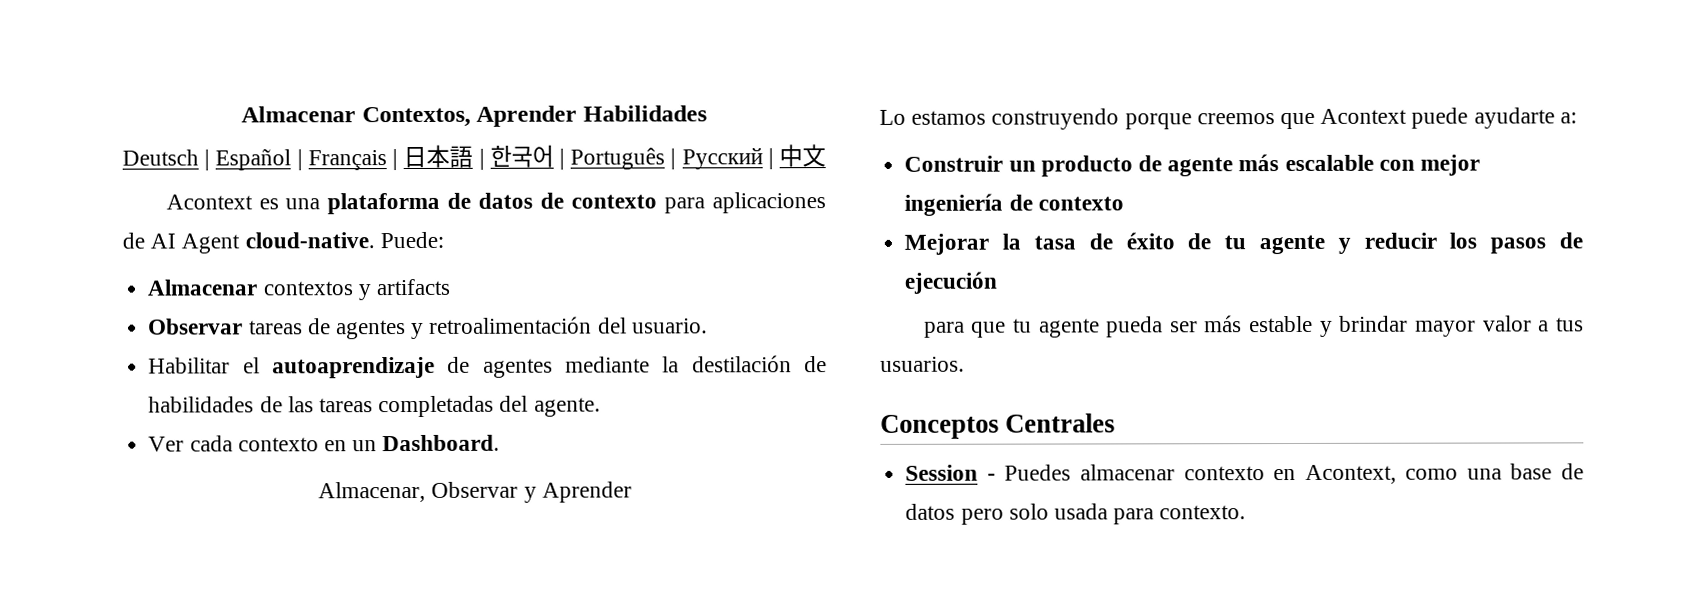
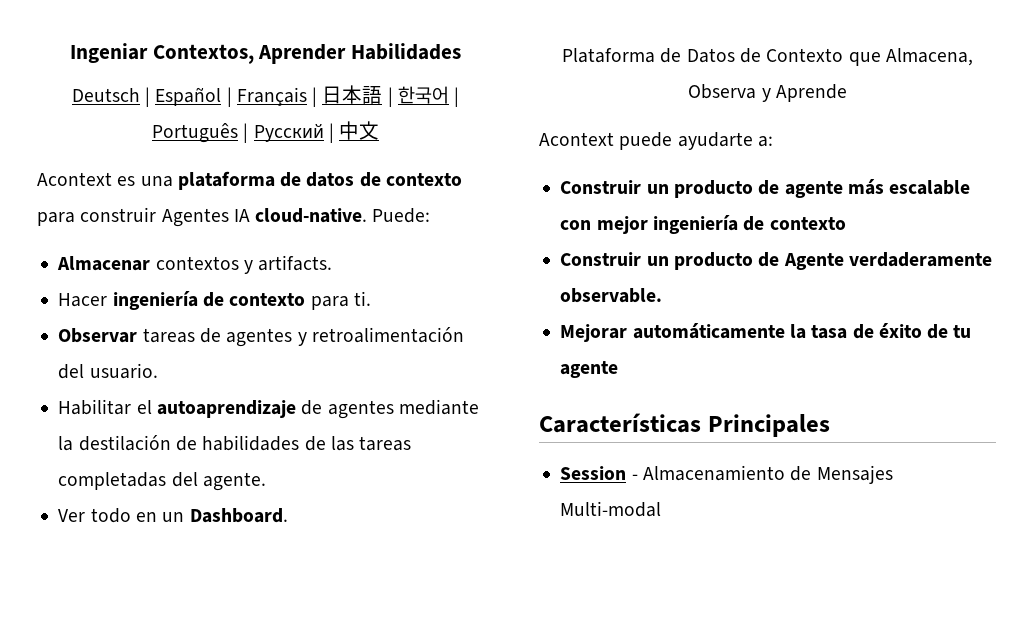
[241,106,357,123] Almacenar -> [69,43,148,63] Ingeniar
[712,192,826,214] [122,232,241,254] aplicaciones de AI Agent -> [80,207,250,227] construir Agentes IA
[375,278,450,296] artifacts -> [258,255,333,271] [58,291,371,310] artifacts. // Hacer ingeniería de contexto para ti.
[189,435,319,452] cada contexto -> [90,508,131,523] todo
[318,481,632,503] [879,108,1316,130] Almacenar, Observar y Aprender // Lo estamos construyendo porque creemos que -> [562,48,973,66] [688,84,847,102] Plataforma de Datos de Contexto que Almacena, Observa y Aprende //
(1124, 203) none -> [560,252,992,270] [560,288,663,303] // Construir un producto de Agente verdaderamente observable.
(990, 244) none -> [632,323,785,339] automáticamente
[1337,232,1584,254] [904,271,998,294] [923,315,1585,338] [880,356,965,372] [880,413,1116,439] [905,463,1585,484] [905,503,1247,525] y reducir los pasos de ejecución // para que tu agente pueda ser más estable y brindar mayor valor a tus usuarios. // Conceptos Centrales // Session - Puedes almacenar contexto en Acontext, como una base de datos pero solo usada para contexto. -> [539,413,830,437] [560,465,893,484] [560,501,662,517] // Características Principales // Session - Almacenamiento de Mensajes Multi-modal

